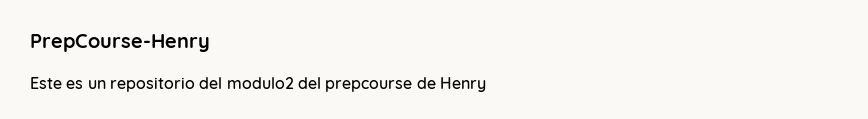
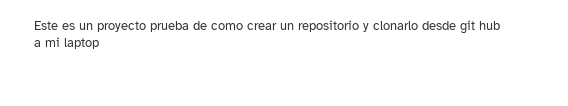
[30,34,210,52] PrepCourse-Henry // -> (34, 25) none
[109,77,486,92] repositorio del modulo2 del prepcourse de Henry -> [97,20,500,34] [34,37,99,49] proyecto prueba de como crear un repositorio y clonarlo desde git hub a mi laptop

